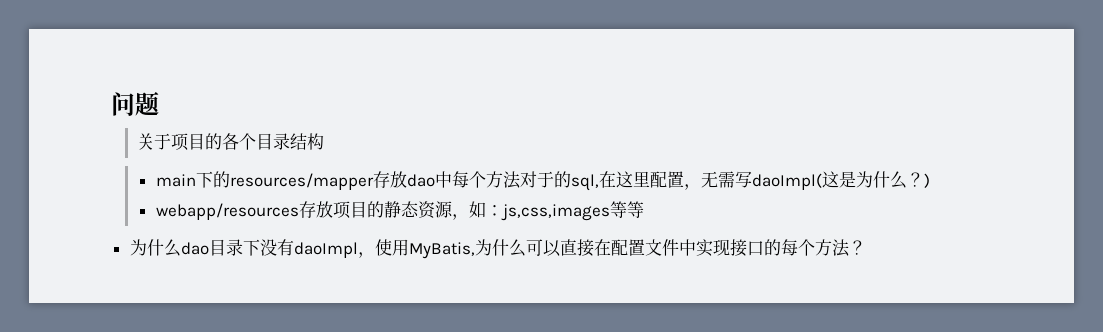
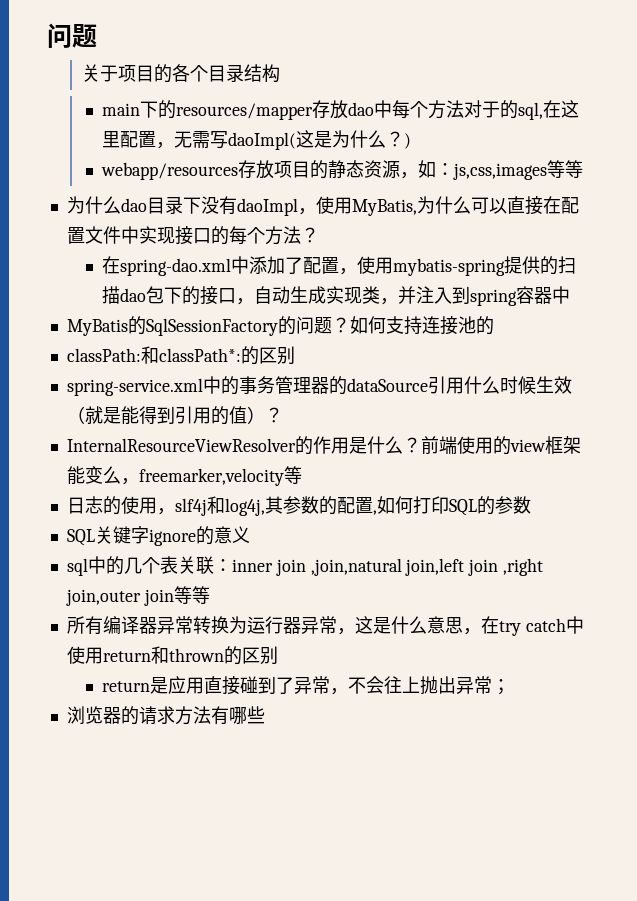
(866, 247) none -> [101,256,576,276] [101,286,570,306] [66,316,494,336] [66,346,295,365] [66,376,572,396] [66,406,283,425] [66,436,581,455] [66,466,302,486] [66,496,531,516] [66,526,250,546] [66,556,544,576] [65,586,210,606] [66,616,584,636] [66,646,278,665] [101,676,510,695] [66,706,265,725] // 在spring-dao.xml中添加了配置，使用mybatis-spring提供的扫描dao包下的接口，自动生成实现类，并注入到spring容器中 // MyBatis的SqlSessionFactory的问题？如何支持连接池的 // classPath:和classPath*:的区别 // spring-service.xml中的事务管理器的dataSource引用什么时候生效（就是能得到引用的值）？ // InternalResourceViewResolver的作用是什么？前端使用的view框架能变么，freemarker,velocity等 // 日志的使用，slf4j和log4j,其参数的配置,如何打印SQL的参数 // SQL关键字ignore的意义 // sql中的几个表关联：inner join ,join,natural join,left join ,right join,outer join等等 // 所有编译器异常转换为运行器异常，这是什么意思，在try catch中使用return和thrown的区别 // return是应用直接碰到了异常，不会往上抛出异常； // 浏览器的请求方法有哪些

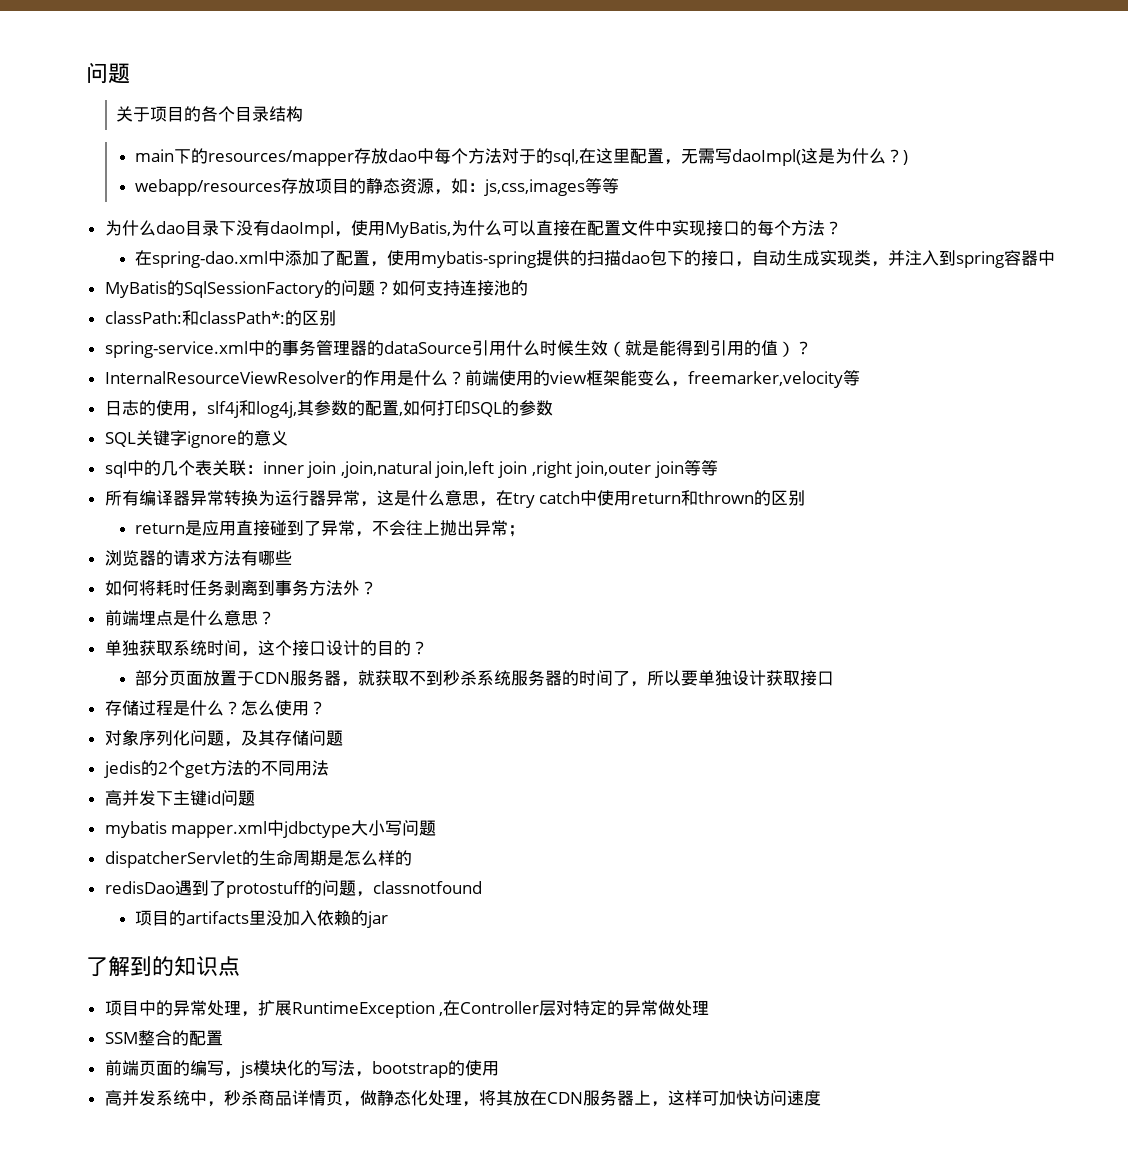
(265, 715) none -> [104,580,377,596] [104,610,275,626] [104,640,428,657] [135,670,835,687] [104,700,326,716] [104,729,343,747] [103,760,329,778] [104,790,255,806] [104,820,437,838] [104,850,412,868] [104,880,482,898] [135,910,389,928] [86,956,240,977] [104,1000,710,1018] [104,1030,223,1046] [104,1060,499,1078] [104,1090,821,1107] // 如何将耗时任务剥离到事务方法外？ // 前端埋点是什么意思？ // 单独获取系统时间，这个接口设计的目的？ // 部分页面放置于CDN服务器，就获取不到秒杀系统服务器的时间了，所以要单独设计获取接口 // 存储过程是什么？怎么使用？ // 对象序列化问题，及其存储问题 // jedis的2个get方法的不同用法 // 高并发下主键id问题 // mybatis mapper.xml中jdbctype大小写问题 // dispatcherServlet的生命周期是怎么样的 // redisDao遇到了protostuff的问题，classnotfound // 项目的artifacts里没加入依赖的jar // 了解到的知识点 // 项目中的异常处理，扩展RuntimeException ,在Controller层对特定的异常做处理 // SSM整合的配置 // 前端页面的编写，js模块化的写法，bootstrap的使用 // 高并发系统中，秒杀商品详情页，做静态化处理，将其放在CDN服务器上，这样可加快访问速度

